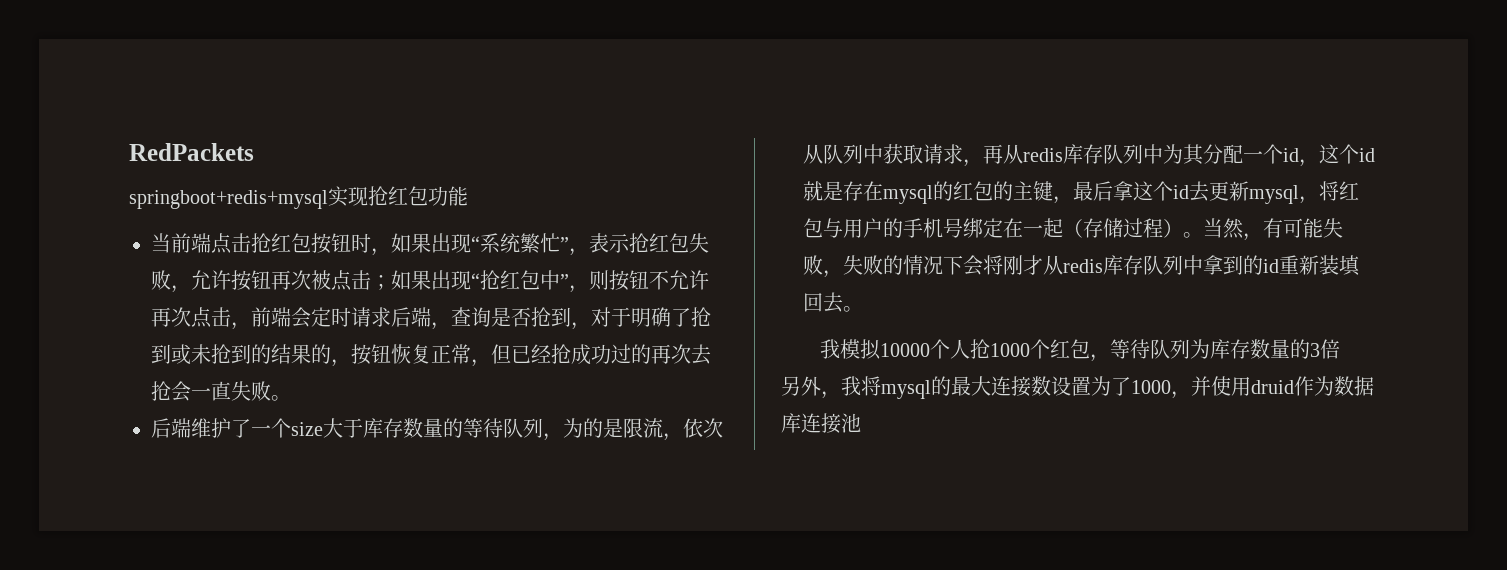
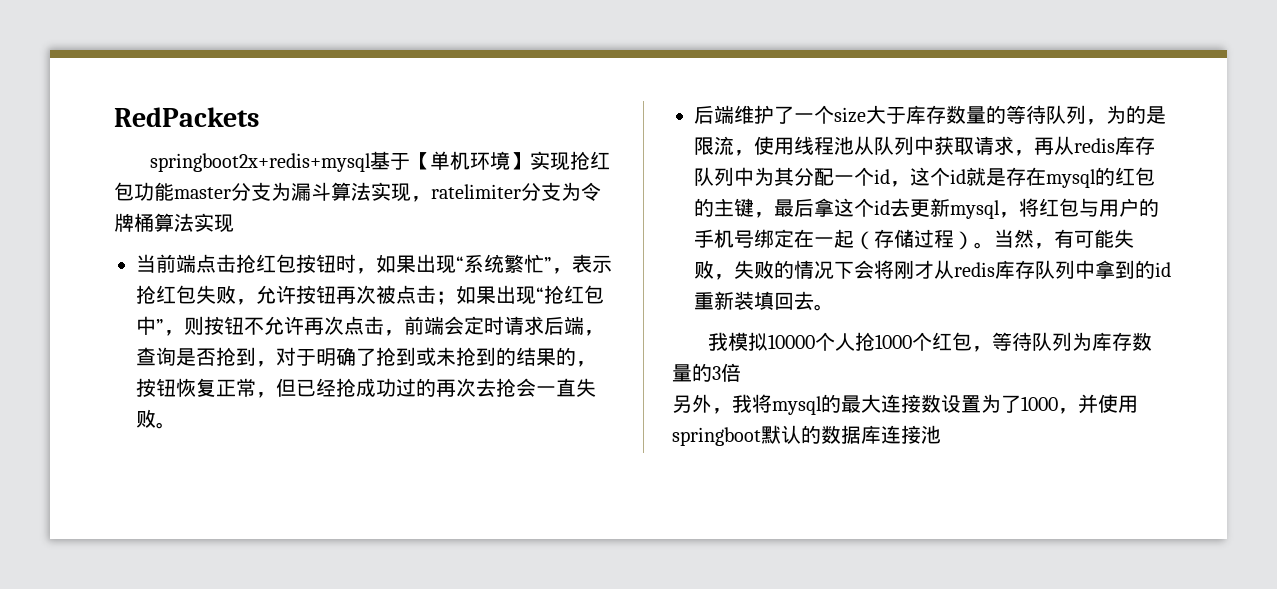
[129,190,328,209] springboot+redis+mysql -> [149,151,530,172] springboot2x+redis+mysql基于【单机环境】
(468, 196) none -> [174,182,601,202] [114,213,234,233] master分支为漏斗算法实现，ratelimiter分支为令牌桶算法实现
[683,418,723,438] 依次 -> [754,136,854,155] 使用线程池
[1251,376,1334,396] druid作为 -> [672,425,821,446] springboot默认的

